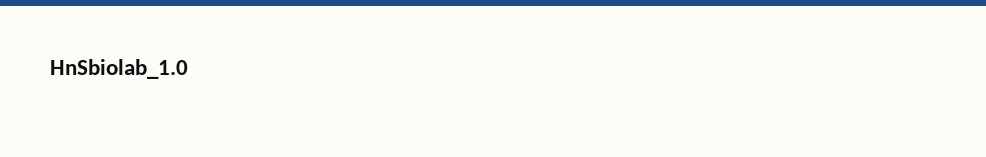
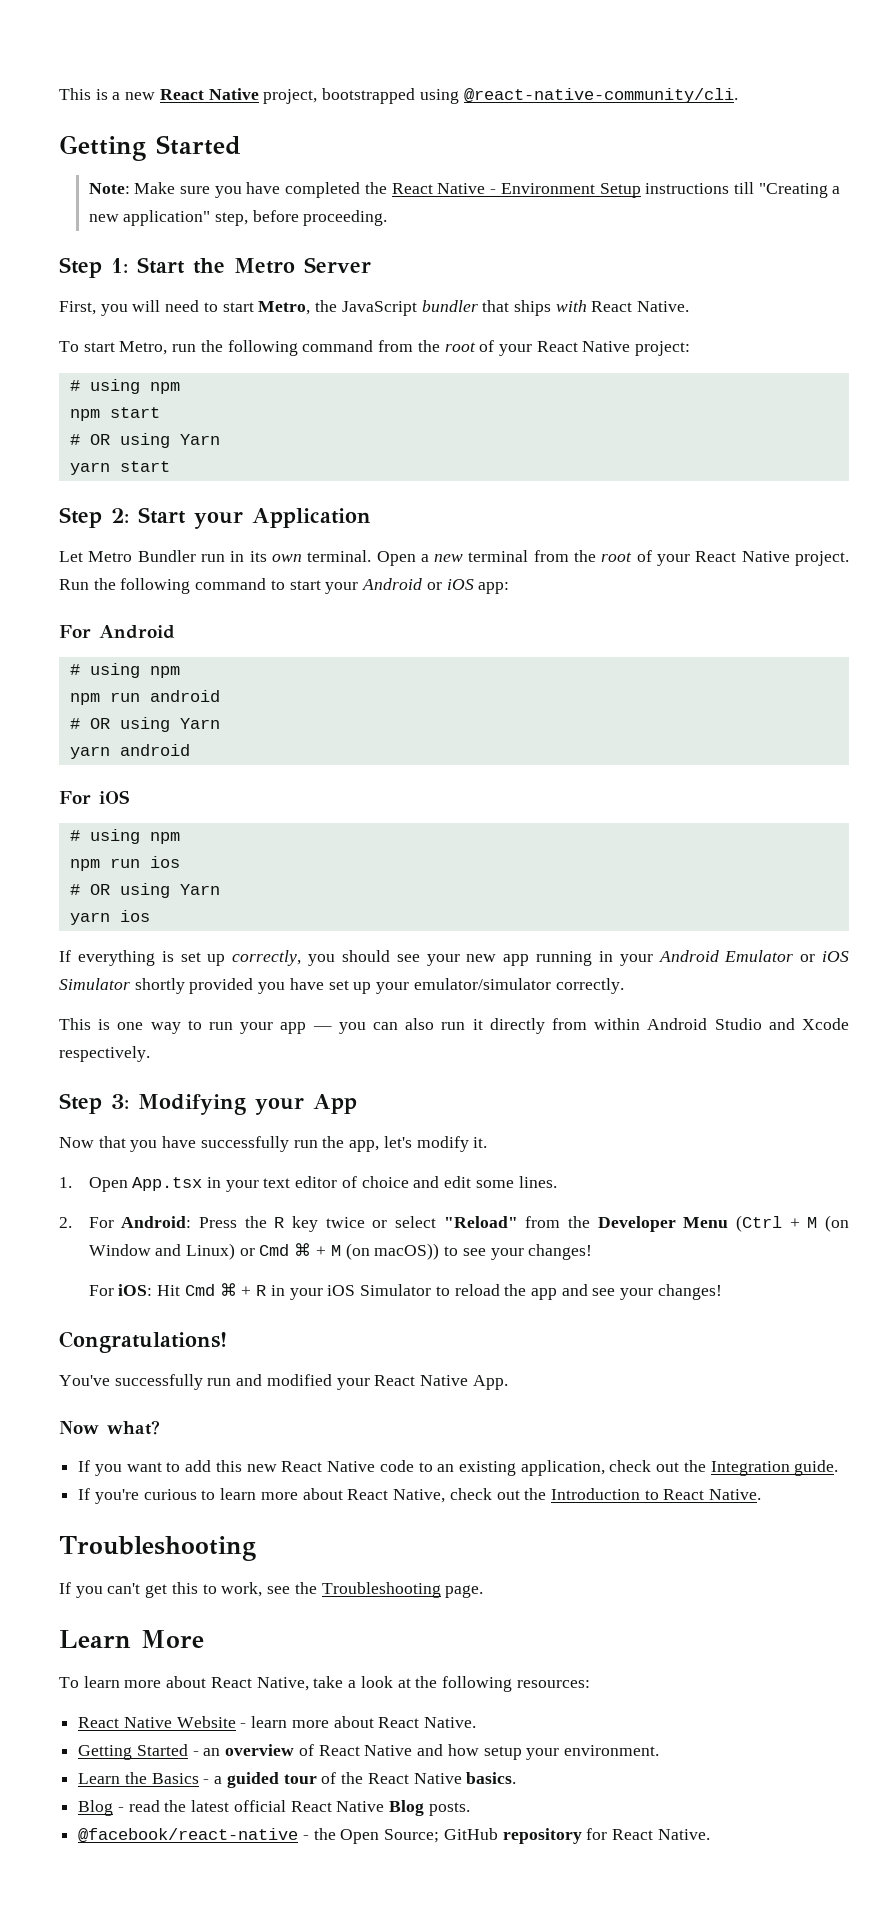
[50,59,188,79] HnSbiolab_1.0 -> [59,88,738,104] [59,135,241,161] [88,182,841,198] [88,210,388,226] [59,257,371,278] [59,300,690,316] [59,340,691,356] [69,379,180,394] [69,407,160,421] [69,433,220,448] [69,461,170,475] [59,507,371,529] [59,550,849,566] [59,578,510,594] [59,625,175,639] [69,663,180,678] [69,690,220,705] [69,717,220,732] [69,744,190,759] [59,790,130,804] [69,829,180,844] [69,856,180,871] [69,883,220,898] [69,910,150,925] [59,950,850,966] [59,978,624,994] [59,1018,850,1034] [59,1046,150,1062] [59,1093,357,1115] [59,1136,488,1152] [59,1176,557,1192] [59,1215,849,1232] [88,1243,593,1260] [88,1283,722,1300] [59,1331,227,1353] [59,1374,508,1390] [59,1420,160,1435] [78,1460,839,1476] [78,1488,762,1504] [59,1536,256,1561] [59,1582,484,1598] [59,1630,204,1648] [59,1676,590,1692] [78,1716,477,1728] [78,1744,659,1760] [78,1772,517,1788] [78,1800,470,1816] [78,1828,710,1844] This is a new React Native project, bootstrapped using @react-native-community/cli. // Getting Started // Note: Make sure you have completed the React Native - Environment Setup instructions till "Creating a new application" step, before proceeding. // Step 1: Start the Metro Server // First, you will need to start Metro, the JavaScript bundler that ships with React Native. // To start Metro, run the following command from the root of your React Native project: // # using npm // npm start // # OR using Yarn // yarn start // Step 2: Start your Application // Let Metro Bundler run in its own terminal. Open a new terminal from the root of your React Native project. Run the following command to start your Android or iOS app: // For Android // # using npm // npm run android // # OR using Yarn // yarn android // For iOS // # using npm // npm run ios // # OR using Yarn // yarn ios // If everything is set up correctly, you should see your new app running in your Android Emulator or iOS Simulator shortly provided you have set up your emulator/simulator correctly. // This is one way to run your app — you can also run it directly from within Android Studio and Xcode respectively. // Step 3: Modifying your App // Now that you have successfully run the app, let's modify it. // 1. Open App.tsx in your text editor of choice and edit some lines. // 2. For Android: Press the R key twice or select "Reload" from the Developer Menu (Ctrl + M (on Window and Linux) or Cmd ⌘ + M (on macOS)) to see your changes! // For iOS: Hit Cmd ⌘ + R in your iOS Simulator to reload the app and see your changes! // Congratulations! // You've successfully run and modified your React Native App. // Now what? // If you want to add this new React Native code to an existing application, check out the Integration guide. // If you're curious to learn more about React Native, check out the Introduction to React Native. // Troubleshooting // If you can't get this to work, see the Troubleshooting page. // Learn More // To learn more about React Native, take a look at the following resources: // React Native Website - learn more about React Native. // Getting Started - an overview of React Native and how setup your environment. // Learn the Basics - a guided tour of the React Native basics. // Blog - read the latest official React Native Blog posts. // @facebook/react-native - the Open Source; GitHub repository for React Native.

